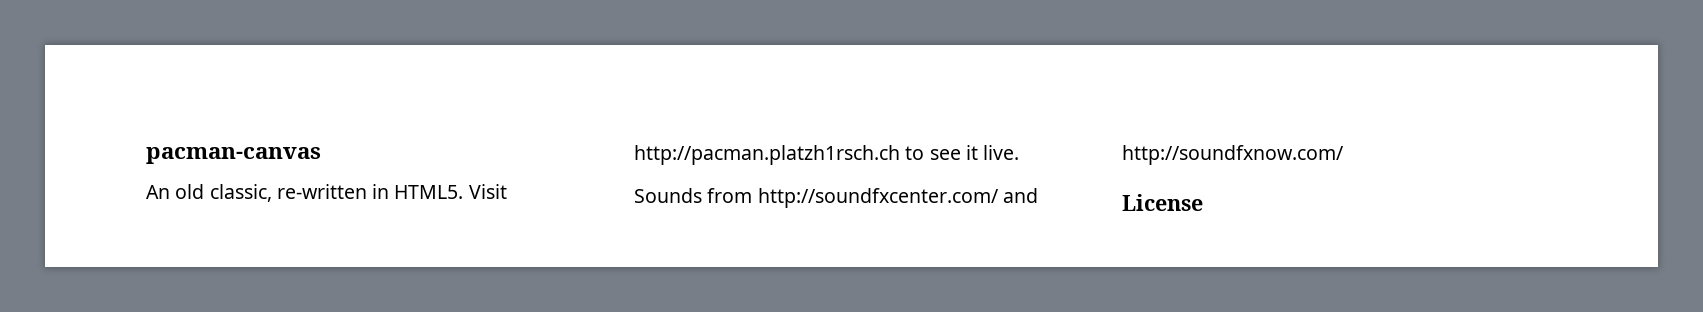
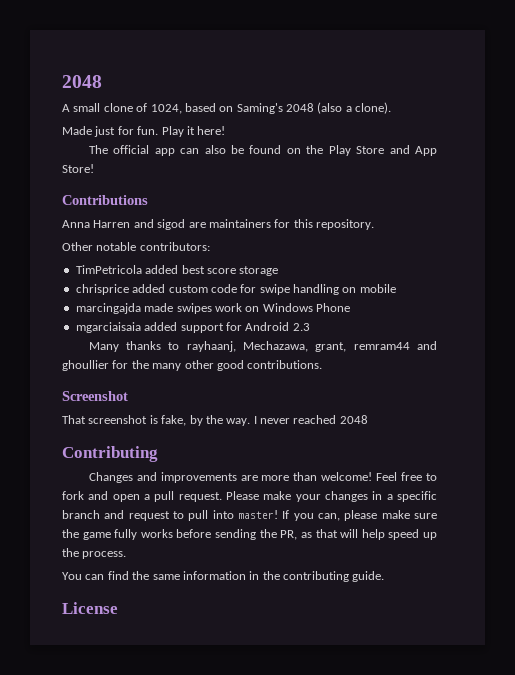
[146,147,321,164] [146,184,507,202] [634,145,1020,165] [634,188,1038,208] [1122,145,1344,165] pacman-canvas // An old classic, re-written in HTML5. Visit http://pacman.platzh1rsch.ch to see it live. // Sounds from http://soundfxcenter.com/ and http://soundfxnow.com/ -> [62,75,102,88] [62,102,392,114] [62,126,226,137] [88,145,437,156] [62,164,94,173] [62,195,148,205] [62,219,374,230] [62,242,210,251] [75,265,279,276] [75,284,396,295] [75,303,350,314] [75,322,310,333] [88,341,437,352] [62,360,323,371] [62,391,128,401] [62,415,368,426] [62,446,158,462] [88,472,437,483] [62,491,437,502] [62,510,437,521] [62,529,438,540] [62,548,127,559] [62,571,385,582] 2048 // A small clone of 1024, based on Saming's 2048 (also a clone). // Made just for fun. Play it here! // The official app can also be found on the Play Store and App Store! // Contributions // Anna Harren and sigod are maintainers for this repository. // Other notable contributors: // TimPetricola added best score storage // chrisprice added custom code for swipe handling on mobile // marcingajda made swipes work on Windows Phone // mgarciaisaia added support for Android 2.3 // Many thanks to rayhaanj, Mechazawa, grant, remram44 and ghoullier for the many other good contributions. // Screenshot // That screenshot is fake, by the way. I never reached 2048 // Contributing // Changes and improvements are more than welcome! Feel free to fork and open a pull request. Please make your changes in a specific branch and request to pull into master! If you can, please make sure the game fully works before sending the PR, as that will help speed up the process. // You can find the same information in the contributing guide.

